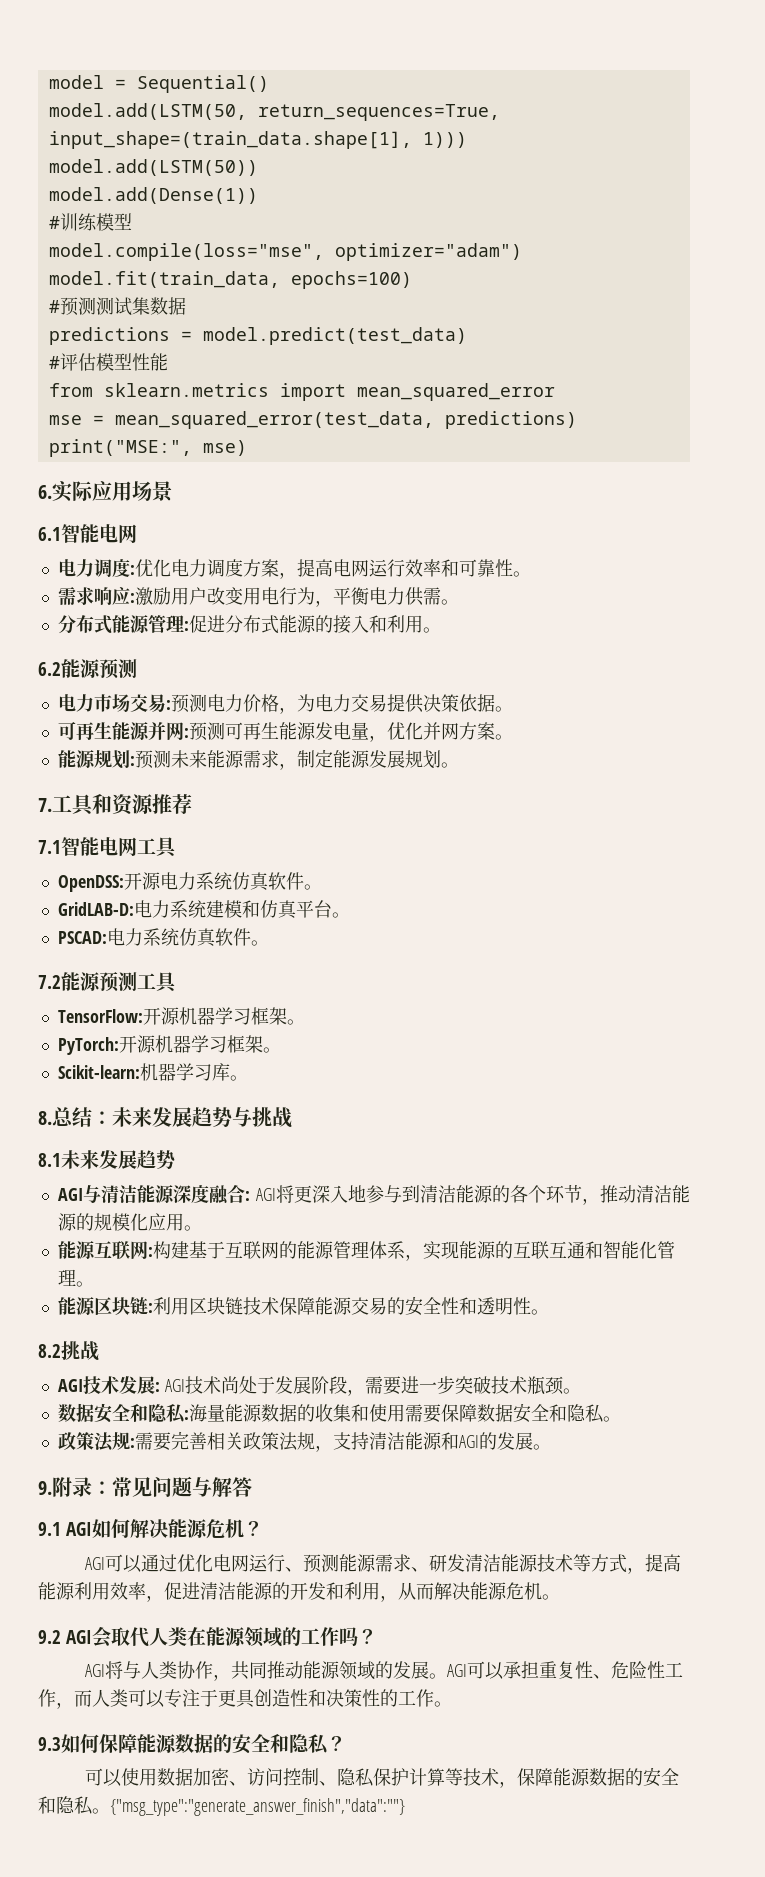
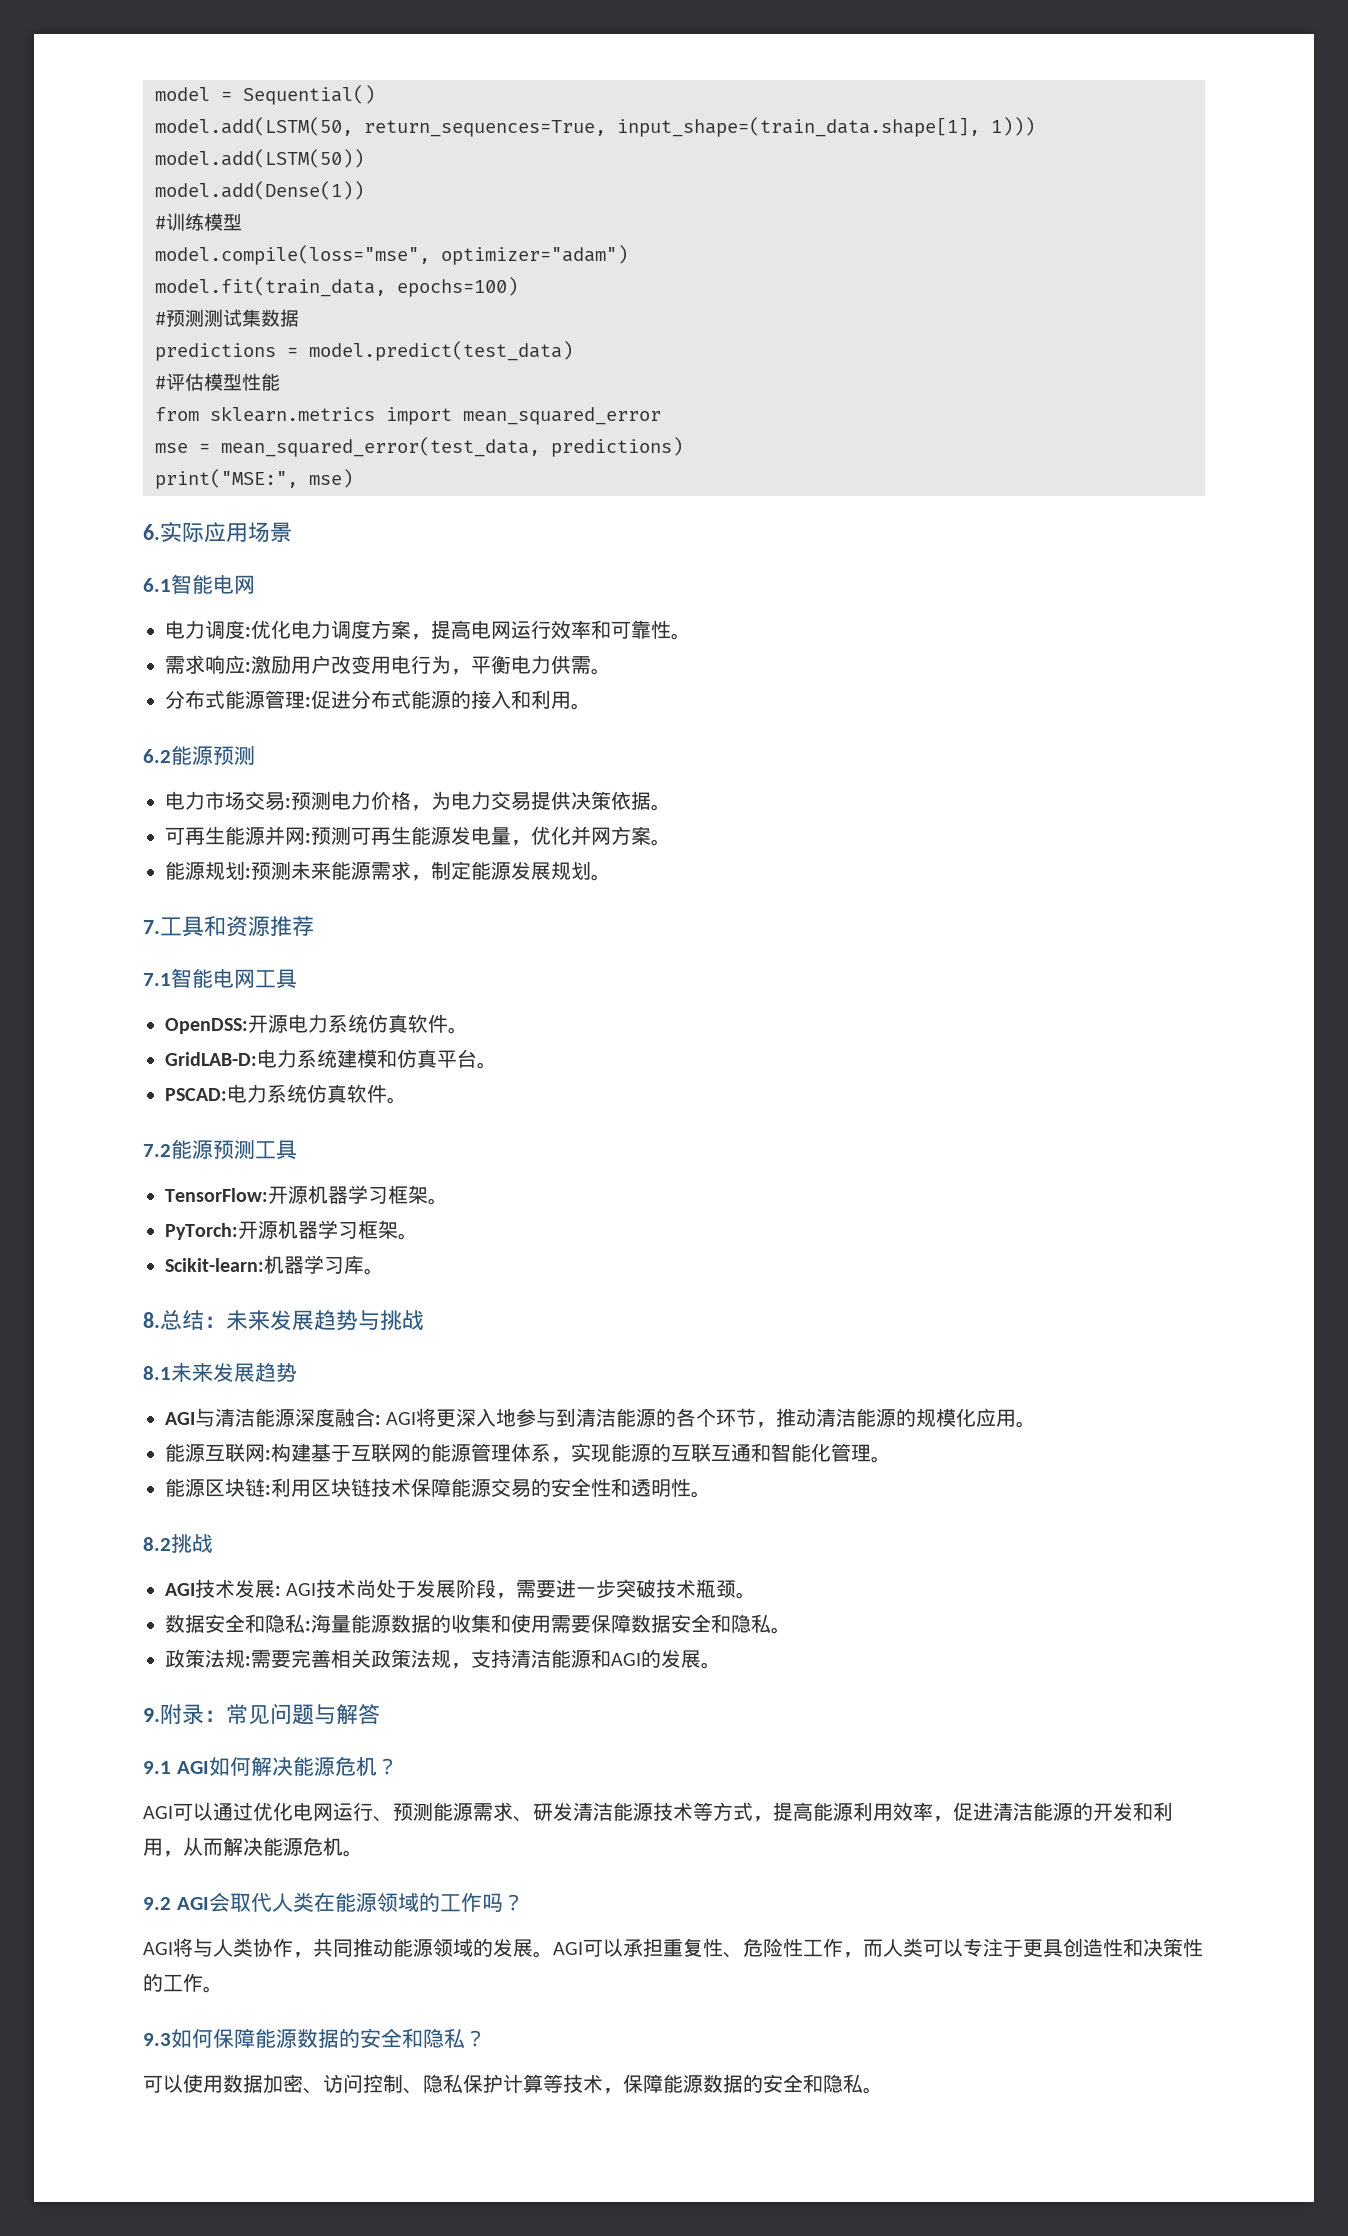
[110,1798,405,1816] {"msg_type":"generate_answer_finish","data":""} -> (883, 2090) none

